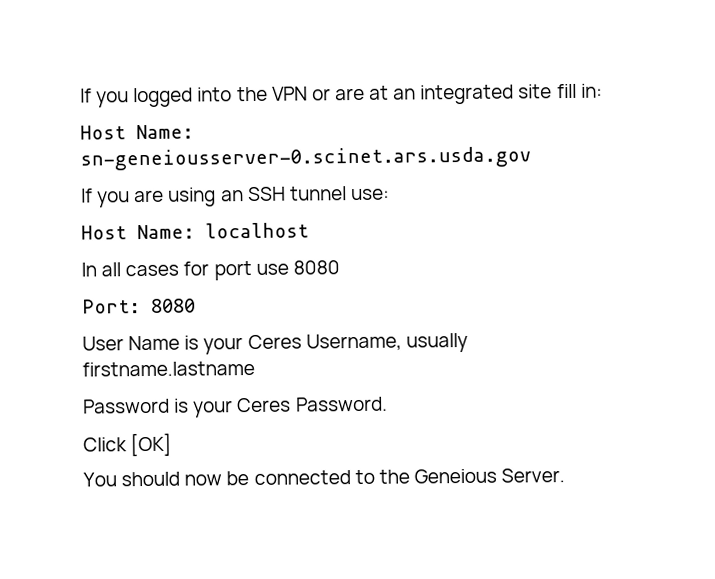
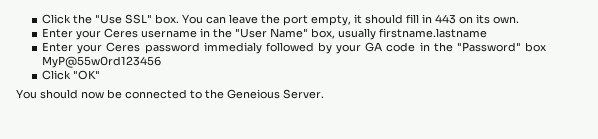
[80,83,603,108] [80,124,194,140] [80,146,531,171] [81,186,390,208] [81,222,309,240] [81,260,340,281] [82,298,196,314] [82,332,468,355] [82,360,255,377] [83,396,388,418] [83,432,173,457] If you logged into the VPN or are at an integrated site fill in: // Host Name: sn-geneiousserver-0.scinet.ars.usda.gov // If you are using an SSH tunnel use: // Host Name: localhost // In all cases for port use 8080 // Port: 8080 // User Name is your Ceres Username, usually firstname.lastname // Password is your Ceres Password. // Click [OK] -> [42,14,520,26] [42,28,488,40] [42,42,546,54] [42,56,162,68] [42,70,101,80] Click the "Use SSL" box. You can leave the port empty, it should fill in 443 on its own. // Enter your Ceres username in the "User Name" box, usually firstname.lastname // Enter your Ceres password immedialy followed by your GA code in the "Password" box MyP@55w0rd123456 // Click "OK"

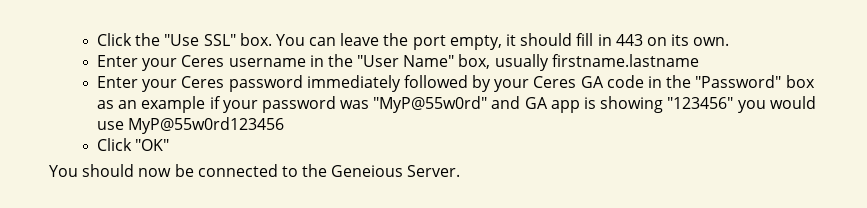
[203,42,262,54] immedialy -> [306,75,401,92] immediately
(362, 49) none -> [533,76,577,88] Ceres
(546, 47) none -> [96,96,816,113] [96,121,124,130] as an example if your password was "MyP@55w0rd" and GA app is showing "123456" you would use

